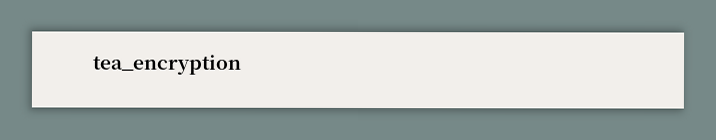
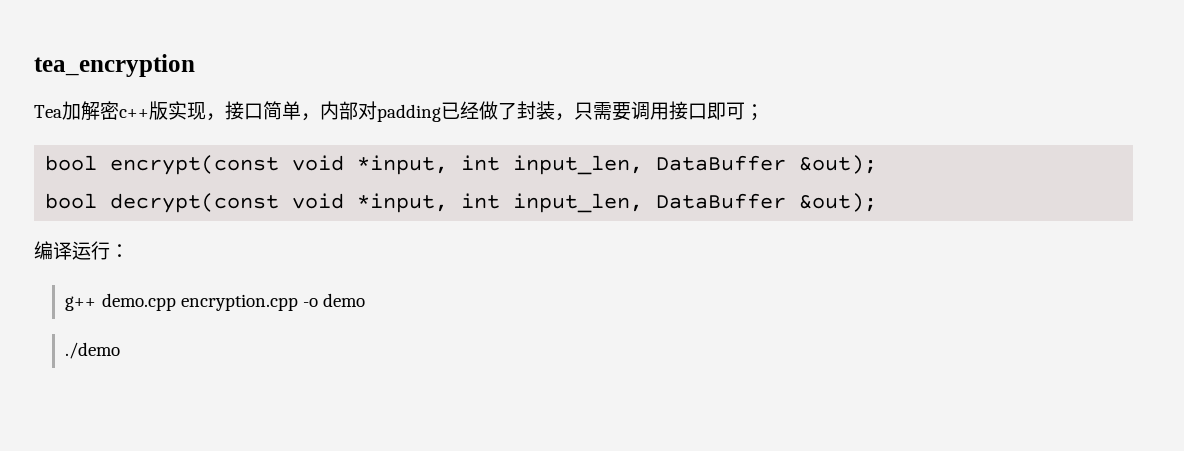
(242, 64) none -> [34,101,764,122] [45,155,878,175] [45,193,878,213] [34,241,129,260] [65,293,365,311] [65,342,121,359] // Tea加解密c++版实现，接口简单，内部对padding已经做了封装，只需要调用接口即可； // bool encrypt(const void *input, int input_len, DataBuffer &out); // bool decrypt(const void *input, int input_len, DataBuffer &out); // 编译运行： // g++ demo.cpp encryption.cpp -o demo // ./demo

